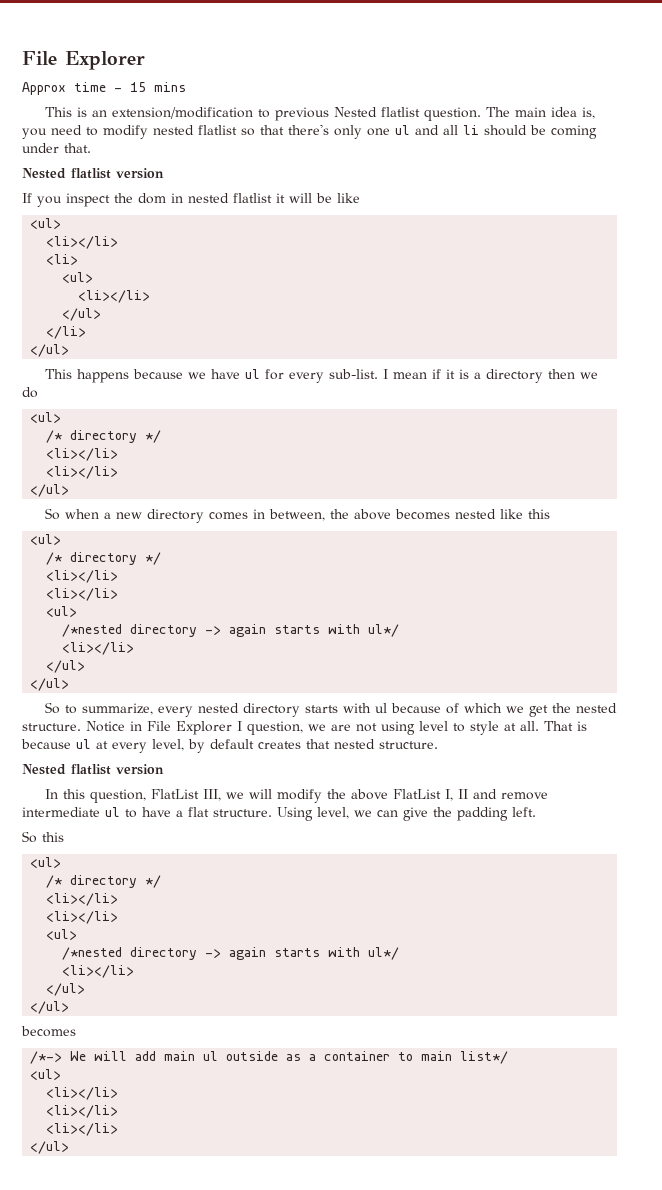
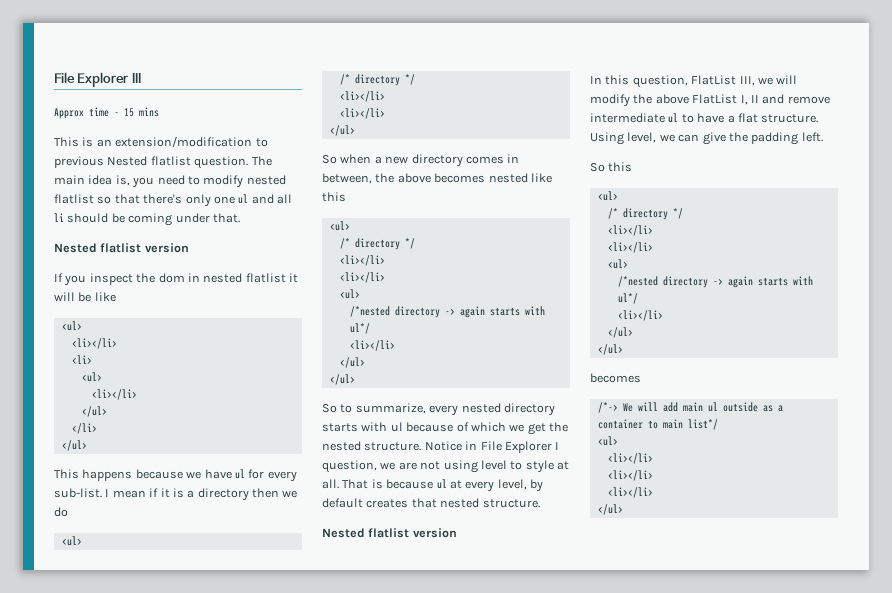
[22,51,145,70] File Explorer -> [54,72,141,87] File Explorer III

